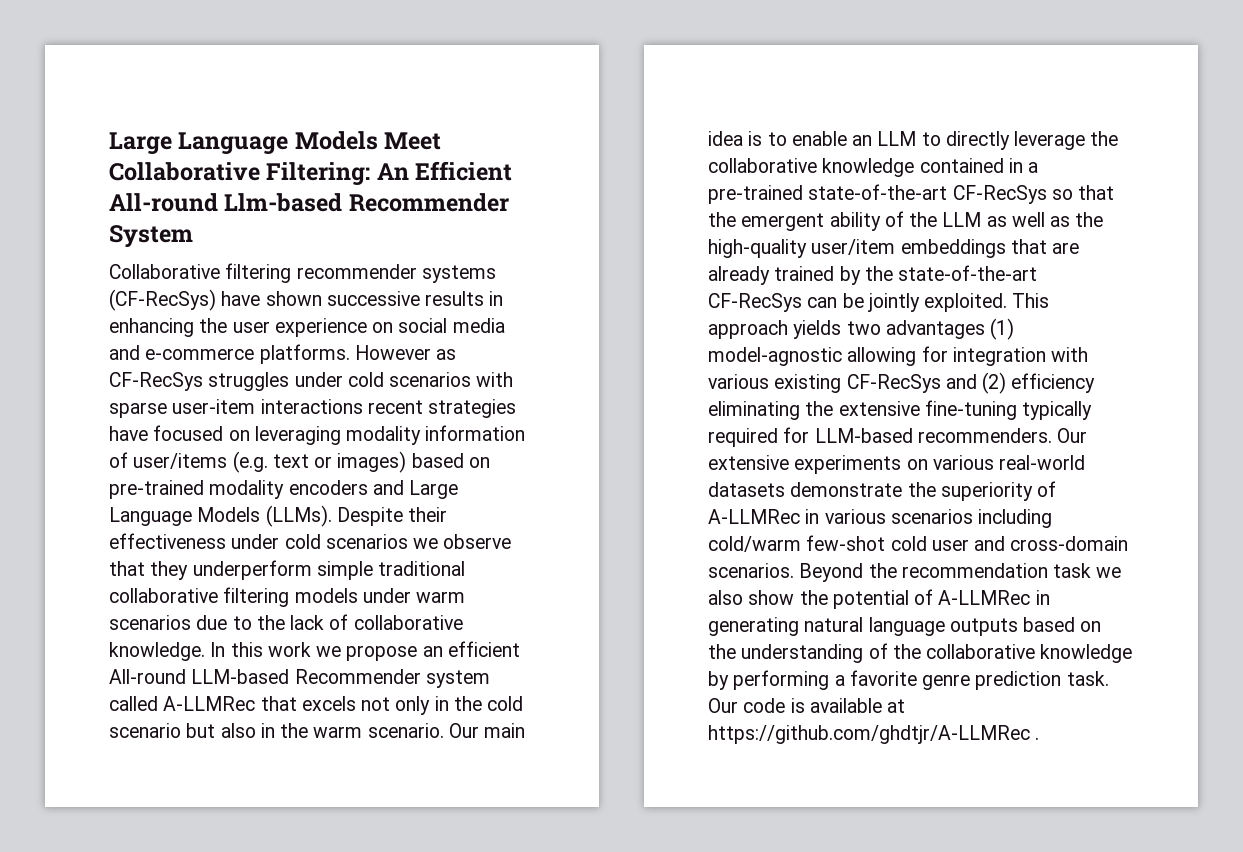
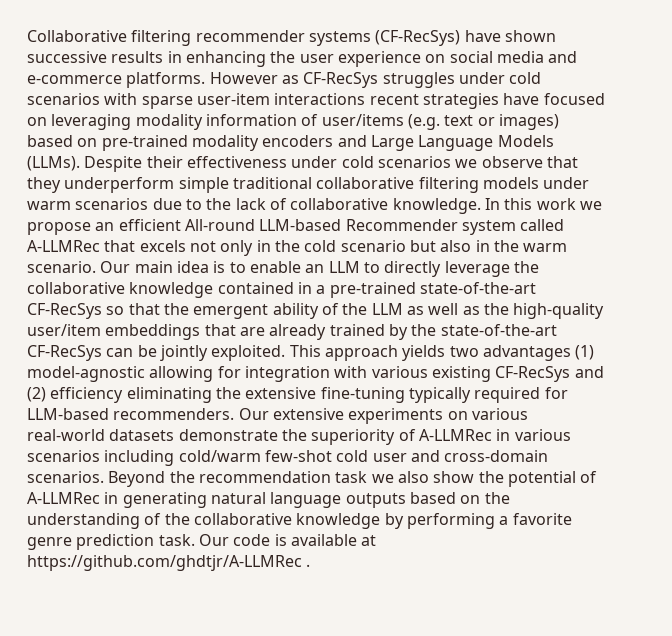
[109,131,442,155] [109,161,513,186] [109,193,509,212] [109,225,193,248] Large Language Models Meet Collaborative Filtering: An Efficient All-round Llm-based Recommender System // -> (27, 36) none

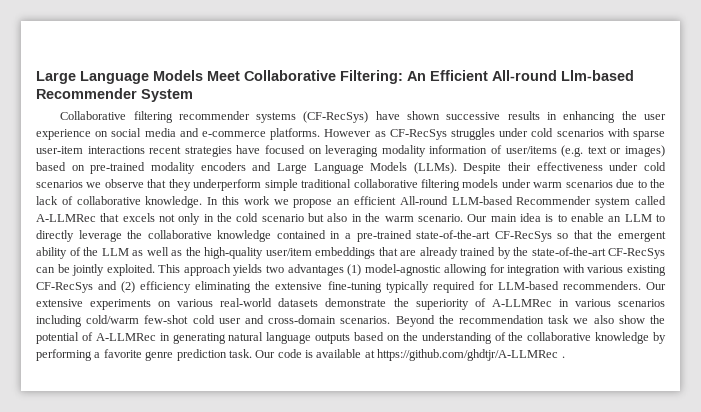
(27, 36) none -> [36,70,634,84] [36,88,193,102] Large Language Models Meet Collaborative Filtering: An Efficient All-round Llm-based Recommender System //

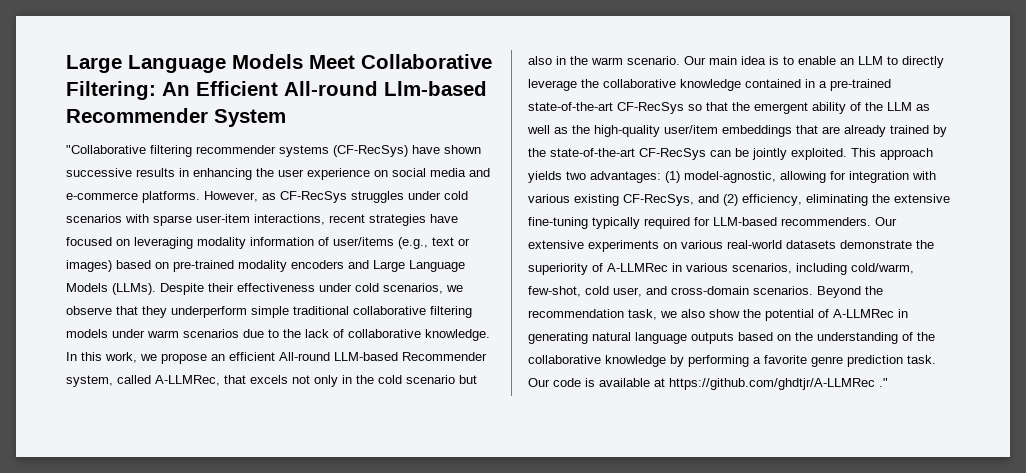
[60,111,127,120] Collaborative -> [66,145,146,154] "Collaborative
[324,129,372,137] However -> [204,191,258,202] However,
[87,146,145,154] interactions -> [254,214,325,225] interactions,
[561,145,584,157] (e.g. -> [398,237,428,249] (e.g.,
[36,180,83,188] scenarios -> [383,283,443,294] scenarios,
[243,196,270,205] work -> [105,352,137,363] work,
[595,196,666,208] [36,214,96,222] system called A-LLMRec -> [66,375,220,387] system, called A-LLMRec,
[287,264,441,276] advantages (1) model-agnostic -> [590,171,776,183] advantages: (1) model-agnostic,
[36,282,93,293] CF-RecSys -> [623,194,694,206] CF-RecSys,
[140,281,192,293] efficiency -> [742,194,802,206] efficiency,
[618,299,666,307] [36,315,241,327] scenarios including cold/warm few-shot cold user -> [732,263,914,275] [528,286,642,297] scenarios, including cold/warm, few-shot, cold user,
[548,315,570,324] task -> [628,309,657,320] task,
[561,356,565,358] . -> [879,378,888,387] ."

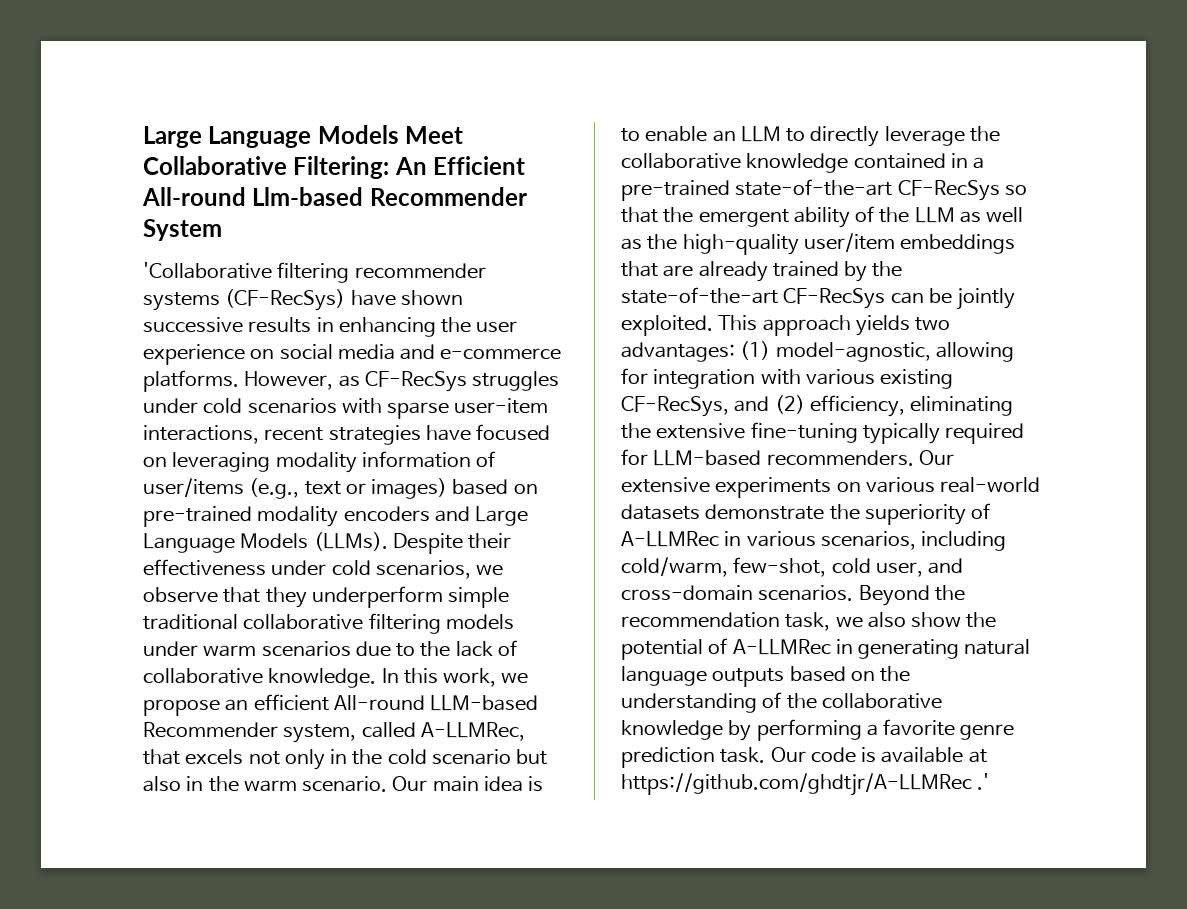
[66,145,146,154] "Collaborative -> [143,262,272,279] 'Collaborative
[879,378,888,387] ." -> [977,773,990,790] .'

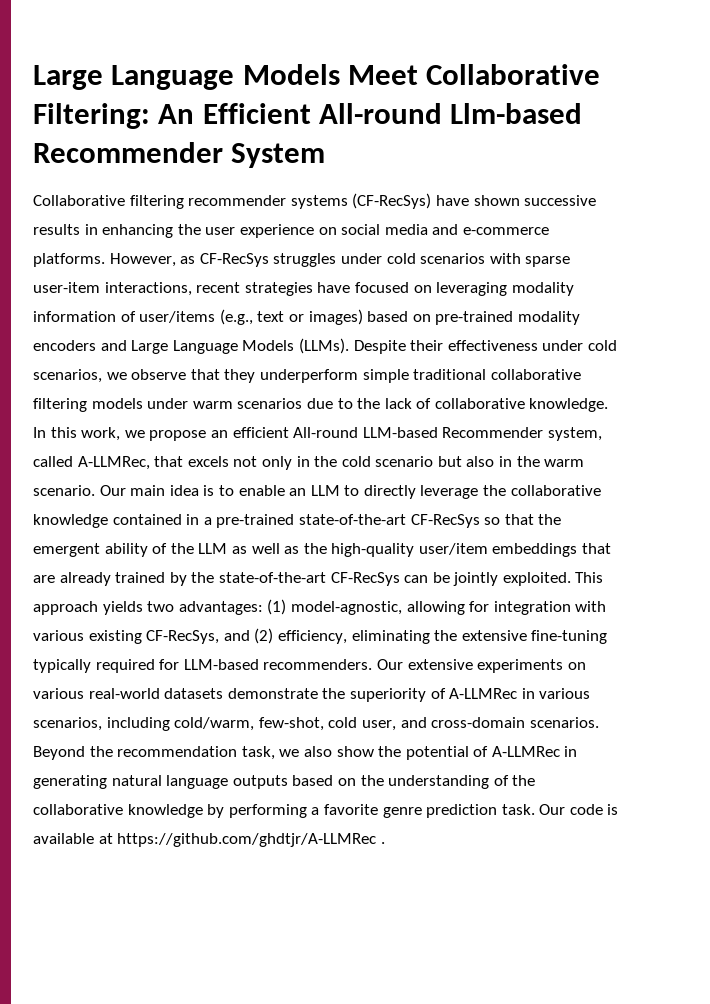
[143,262,272,279] 'Collaborative -> [33,195,125,206] Collaborative
[977,773,990,790] .' -> [380,842,385,844] .

